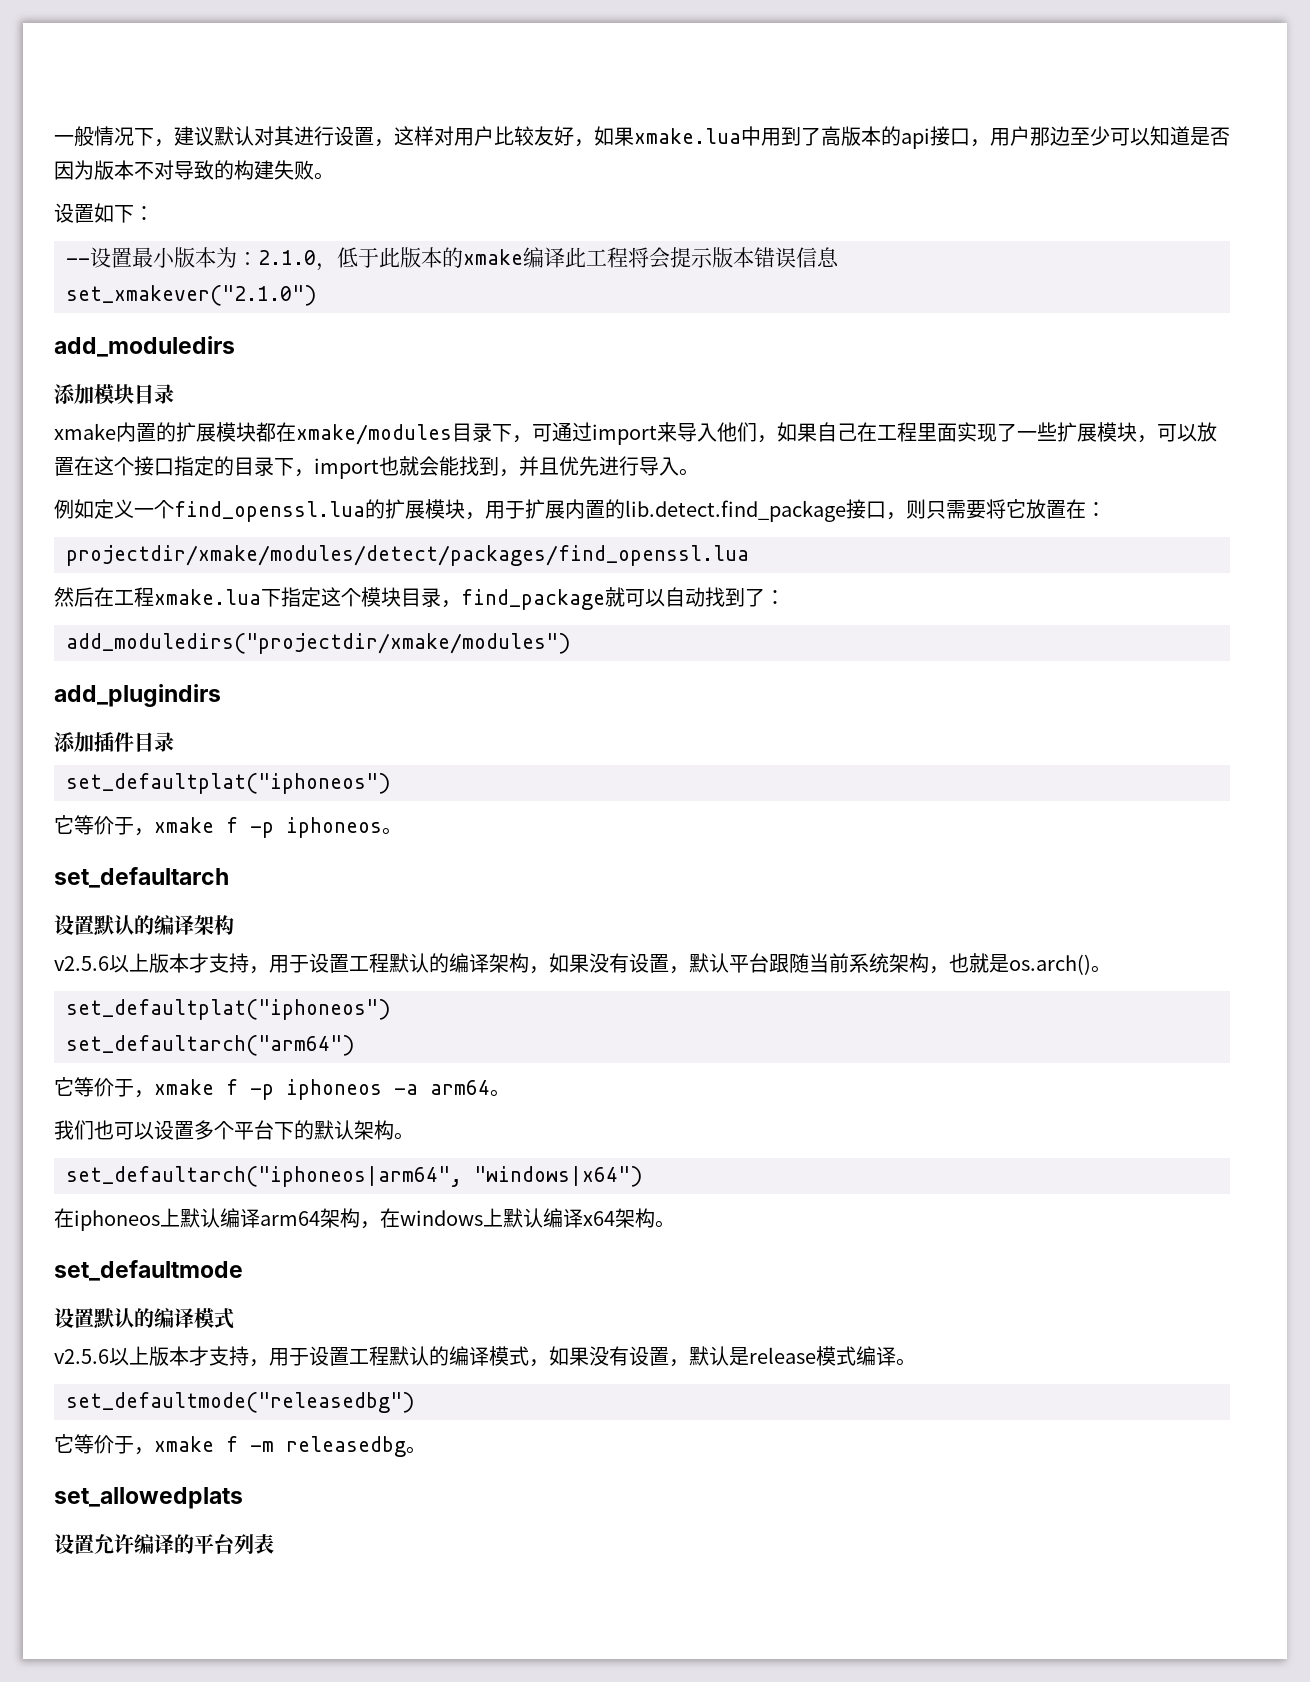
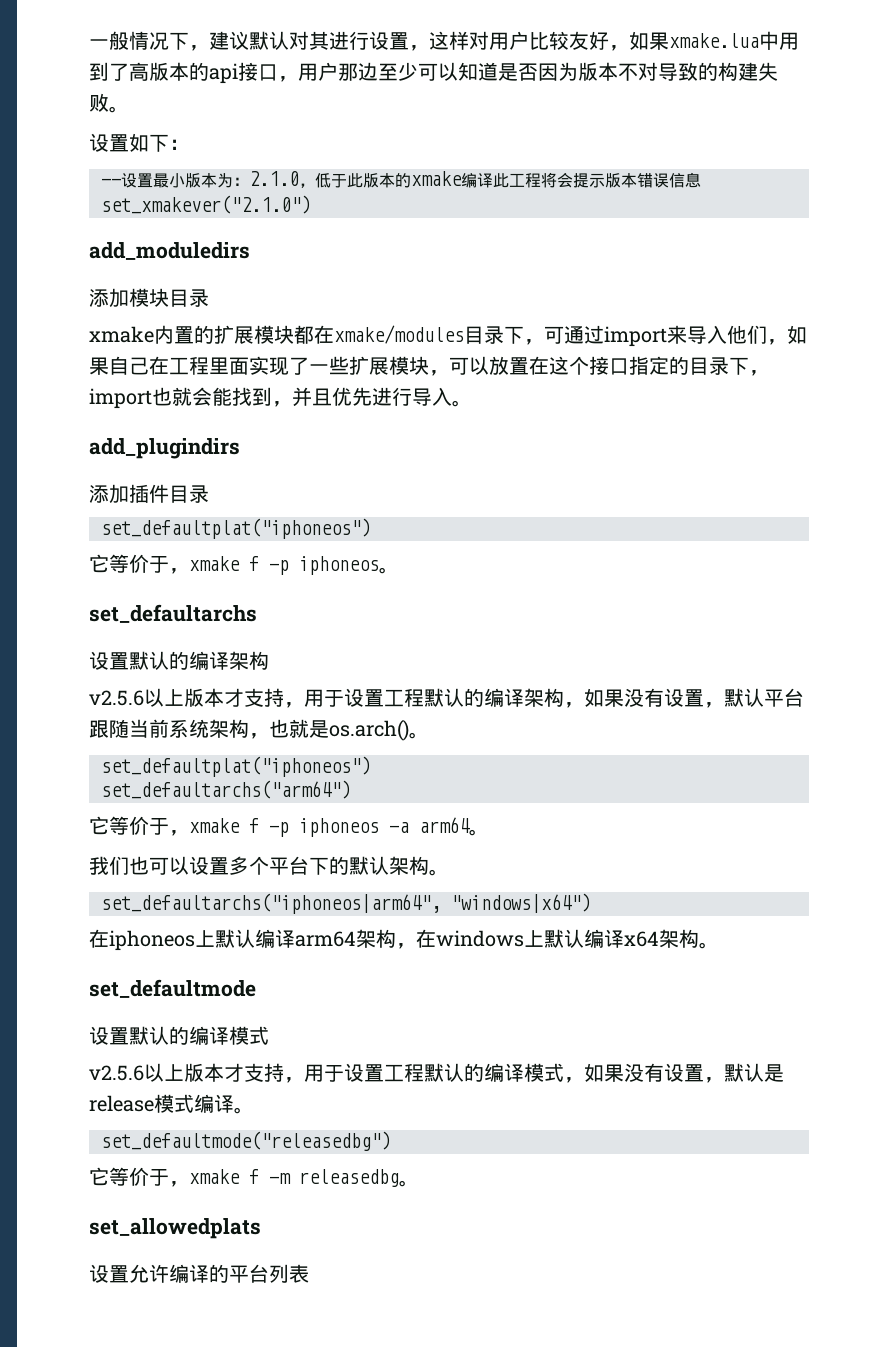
[54,499,1106,522] [66,545,749,566] [54,587,785,610] [66,633,571,654] // 例如定义一个find_openssl.lua的扩展模块，用于扩展内置的lib.detect.find_package接口，则只需要将它放置在： // projectdir/xmake/modules/detect/packages/find_openssl.lua // 然后在工程xmake.lua下指定这个模块目录，find_package就可以自动找到了： // add_moduledirs("projectdir/xmake/modules") -> (472, 403) none
[54,867,229,888] set_defaultarch -> [89,604,257,623] set_defaultarchs
[66,1035,355,1056] set_defaultarch("arm64") -> [101,780,351,799] set_defaultarchs("arm64")
[66,1166,462,1187] set_defaultarch("iphoneos|arm64", -> [101,893,441,914] set_defaultarchs("iphoneos|arm64",

